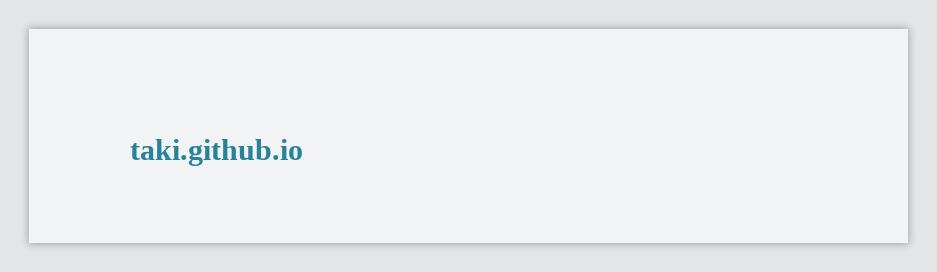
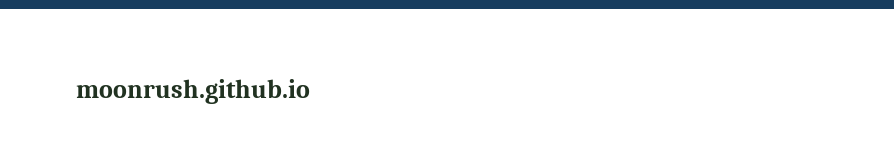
[130,139,303,166] taki.github.io -> [76,79,310,104] moonrush.github.io

